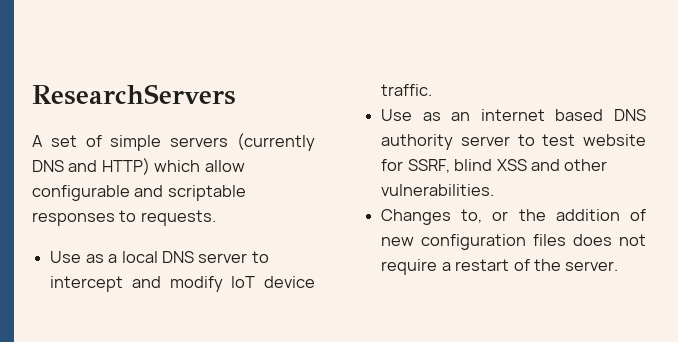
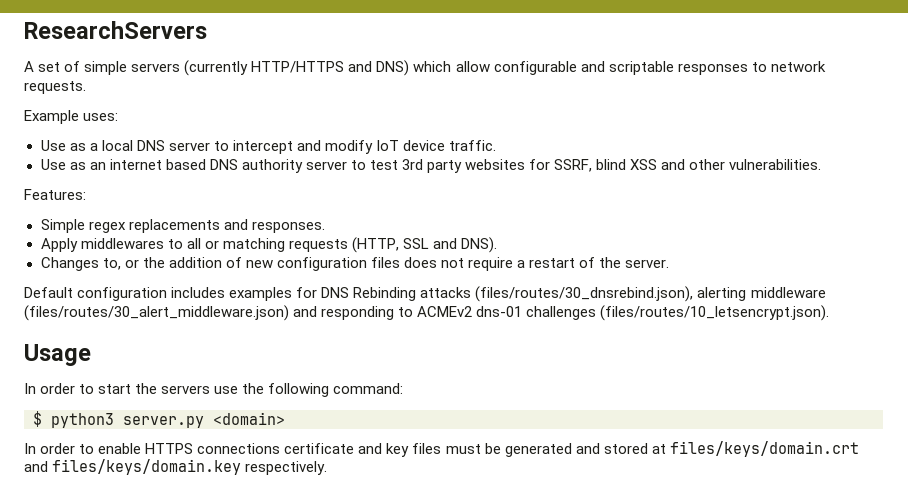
[32,158,150,175] DNS and HTTP) -> [251,60,410,76] HTTP/HTTPS and DNS)
(137, 216) none -> [770,61,826,72] network
(216, 218) none -> [24,110,119,124] // Example uses:
[583,134,646,146] website -> [402,159,526,173] 3rd party websites
(495, 190) none -> [24,189,86,200] [40,219,325,233] [40,237,498,253] // Features: // Simple regex replacements and responses. // Apply middlewares to all or matching requests (HTTP, SSL and DNS).
(619, 266) none -> [24,286,826,302] [24,305,830,321] [24,344,91,366] [24,383,404,397] [33,411,285,428] [24,441,859,457] [24,459,328,475] // Default configuration includes examples for DNS Rebinding attacks (files/routes/30_dnsrebind.json), alerting middleware (files/routes/30_alert_middleware.json) and responding to ACMEv2 dns-01 challenges (files/routes/10_letsencrypt.json). // Usage // In order to start the servers use the following command: // $ python3 server.py <domain> // In order to enable HTTPS connections certificate and key files must be generated and stored at files/keys/domain.crt and files/keys/domain.key respectively.

